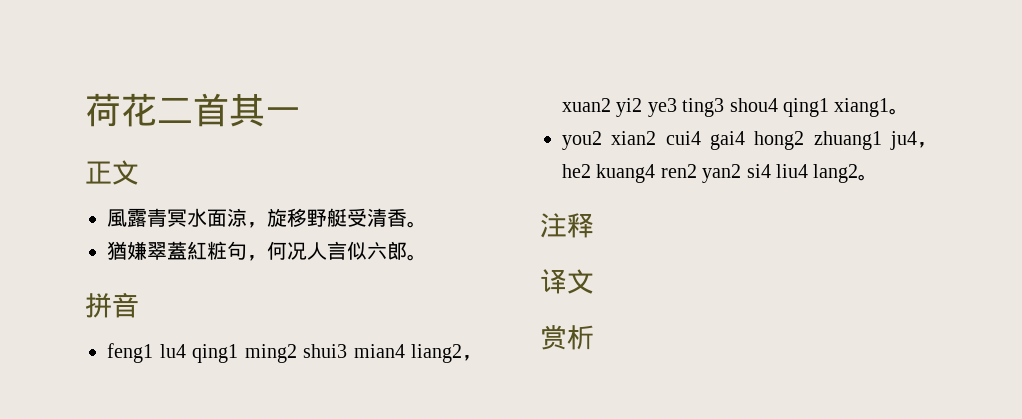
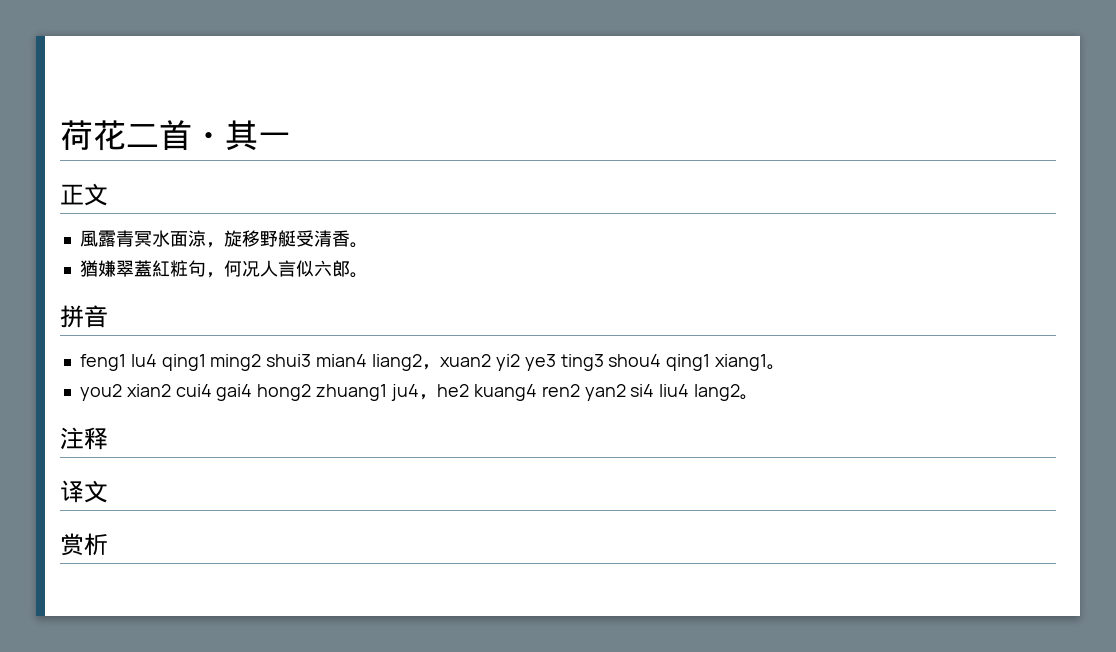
(229, 110) none -> [192,132,225,147] ・

